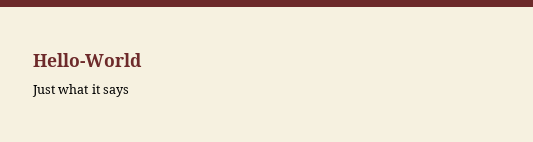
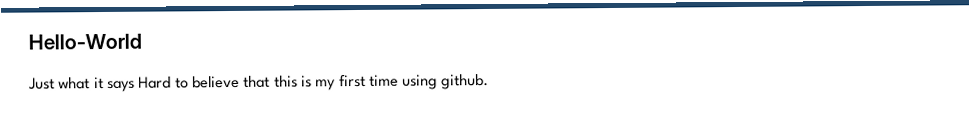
(130, 92) none -> [138,73,490,91] Hard to believe that this is my first time using github.

